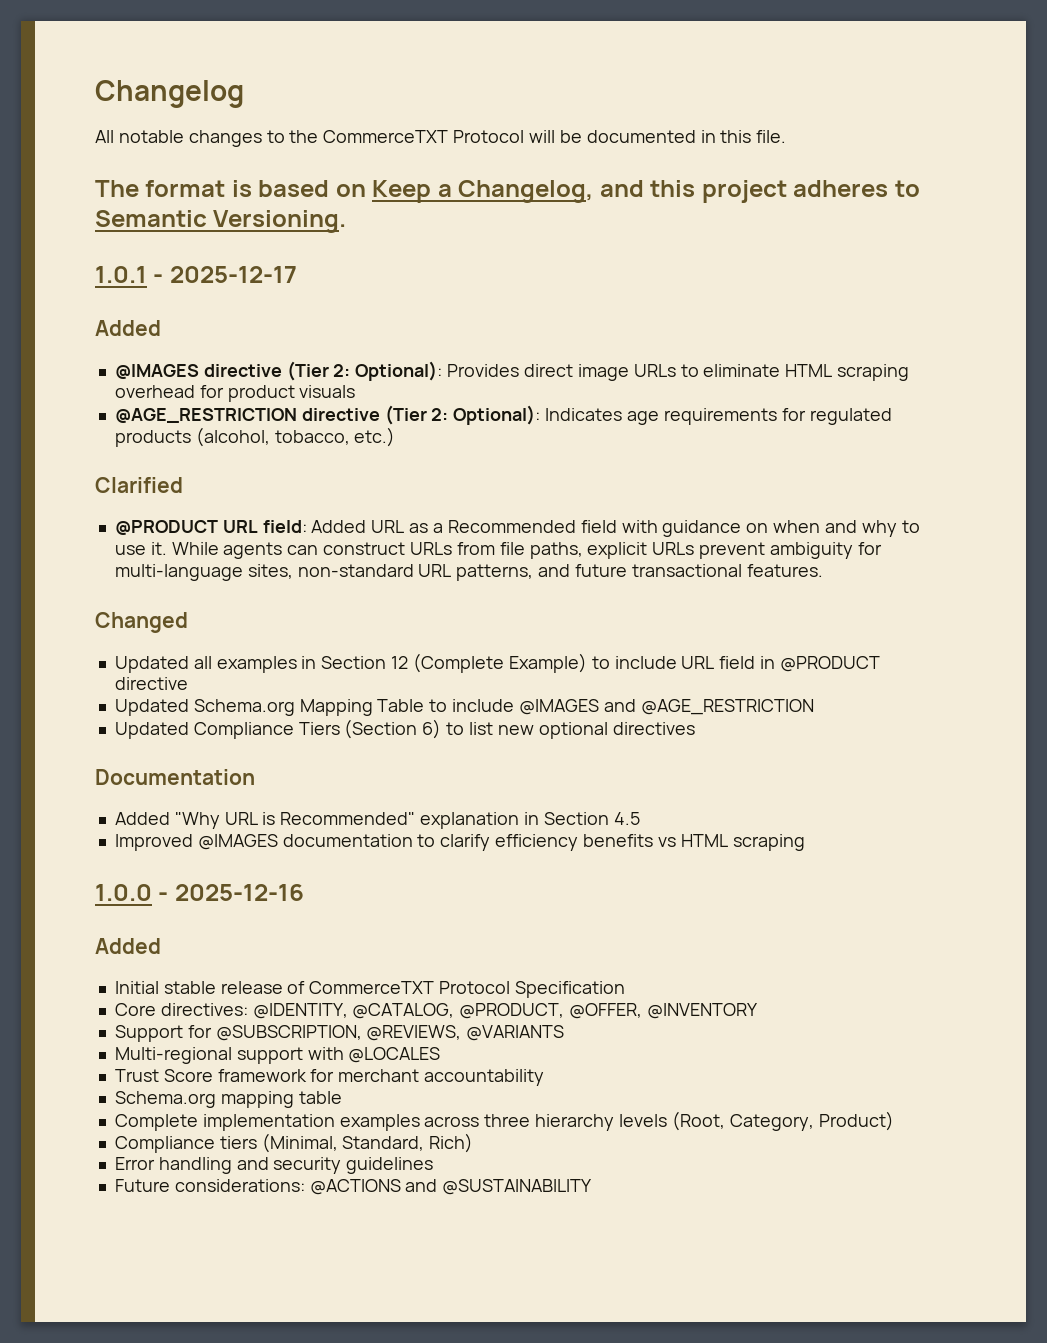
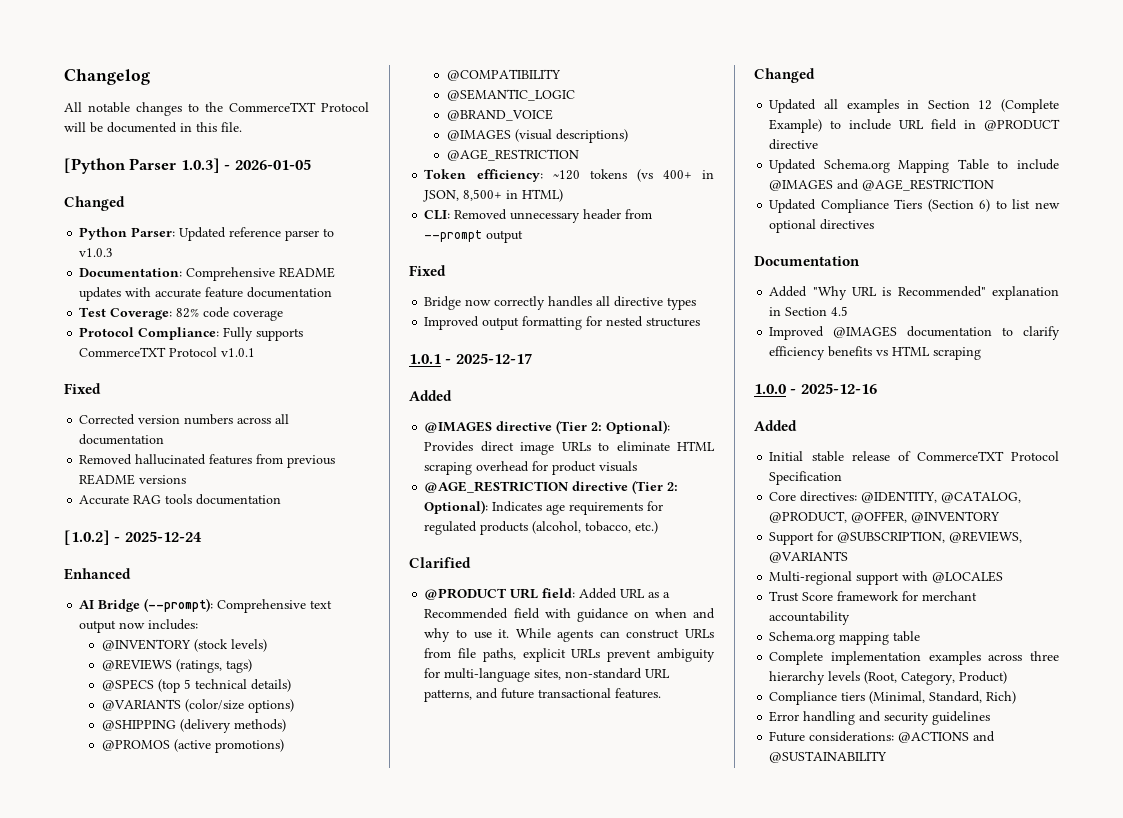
[95,180,920,203] [95,210,347,233] The format is based on Keep a Changelog, and this project adheres to Semantic Versioning. -> [64,158,311,174] [64,196,125,211] [79,227,335,241] [79,248,114,257] [79,267,336,281] [79,287,333,301] [79,307,284,321] [79,327,304,341] [79,347,256,357] [64,383,101,394] [79,414,290,425] [79,434,165,445] [79,454,336,468] [79,474,187,485] [79,494,282,505] [64,530,202,545] [64,568,131,580] [79,598,333,613] [79,619,199,633] [101,639,267,652] [101,659,252,673] [101,679,291,693] [101,699,294,713] [101,719,286,733] [101,739,284,753] [446,69,561,81] [446,89,575,101] [446,109,553,121] [446,129,628,143] [446,149,579,161] [424,169,714,182] [423,189,564,202] [424,209,653,223] [424,230,524,243] [409,265,446,276] [424,296,697,310] [424,316,701,330] [Python Parser 1.0.3] - 2026-01-05 // Changed // Python Parser: Updated reference parser to v1.0.3 // Documentation: Comprehensive README updates with accurate feature documentation // Test Coverage: 82% code coverage // Protocol Compliance: Fully supports CommerceTXT Protocol v1.0.1 // Fixed // Corrected version numbers across all documentation // Removed hallucinated features from previous README versions // Accurate RAG tools documentation // [1.0.2] - 2025-12-24 // Enhanced // AI Bridge (--prompt): Comprehensive text output now includes: // @INVENTORY (stock levels) // @REVIEWS (ratings, tags) // @SPECS (top 5 technical details) // @VARIANTS (color/size options) // @SHIPPING (delivery methods) // @PROMOS (active promotions) // @COMPATIBILITY // @SEMANTIC_LOGIC // @BRAND_VOICE // @IMAGES (visual descriptions) // @AGE_RESTRICTION // Token efficiency: ~120 tokens (vs 400+ in JSON, 8,500+ in HTML) // CLI: Removed unnecessary header from --prompt output // Fixed // Bridge now correctly handles all directive types // Improved output formatting for nested structures

